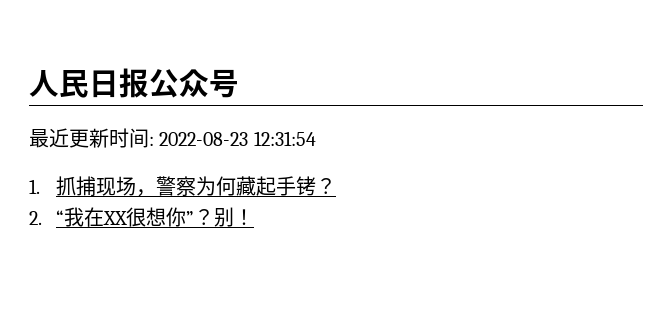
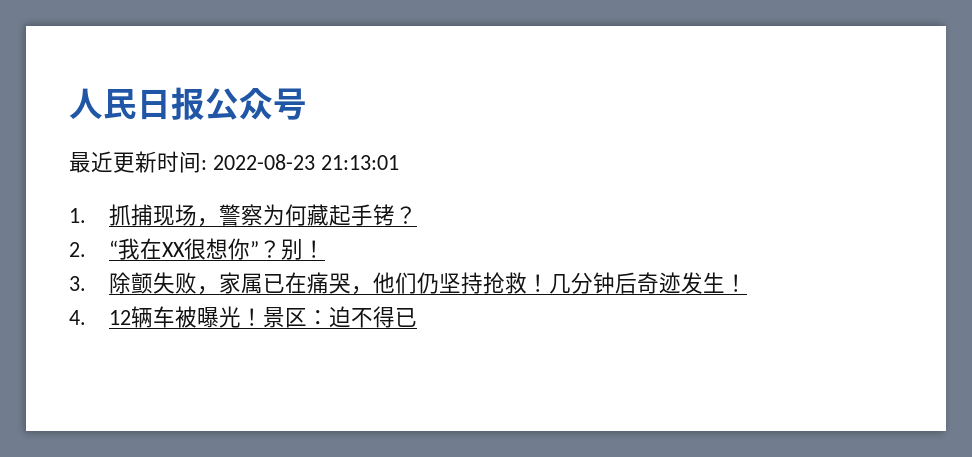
[253,131,316,146] 12:31:54 -> [320,155,399,170] 21:13:01
(254, 217) none -> [69,272,747,295] [69,306,417,328] // 3.除颤失败，家属已在痛哭，他们仍坚持抢救！几分钟后奇迹发生！ // 4. 12辆车被曝光！景区：迫不得已

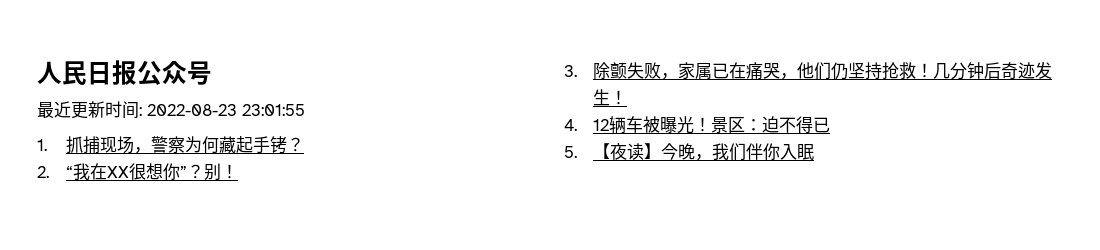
[320,155,399,170] 21:13:01 -> [242,104,305,116] 23:01:55
(417, 317) none -> [564,143,814,161] // 5.【夜读】今晚，我们伴你入眠

